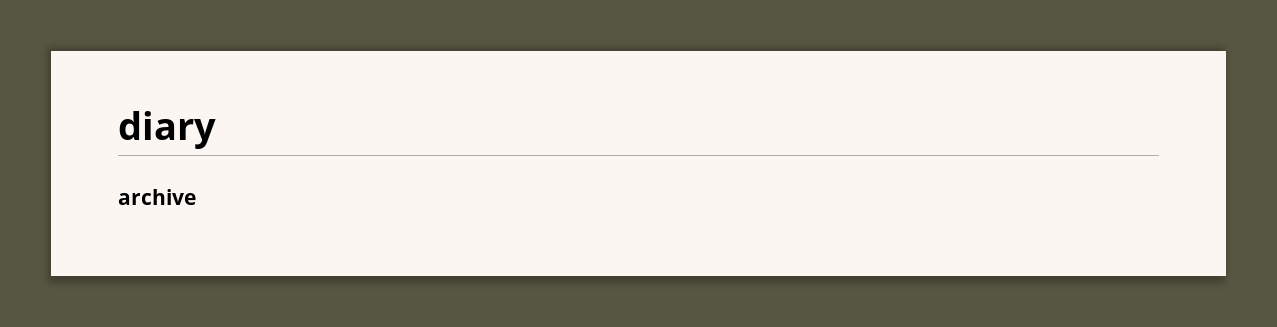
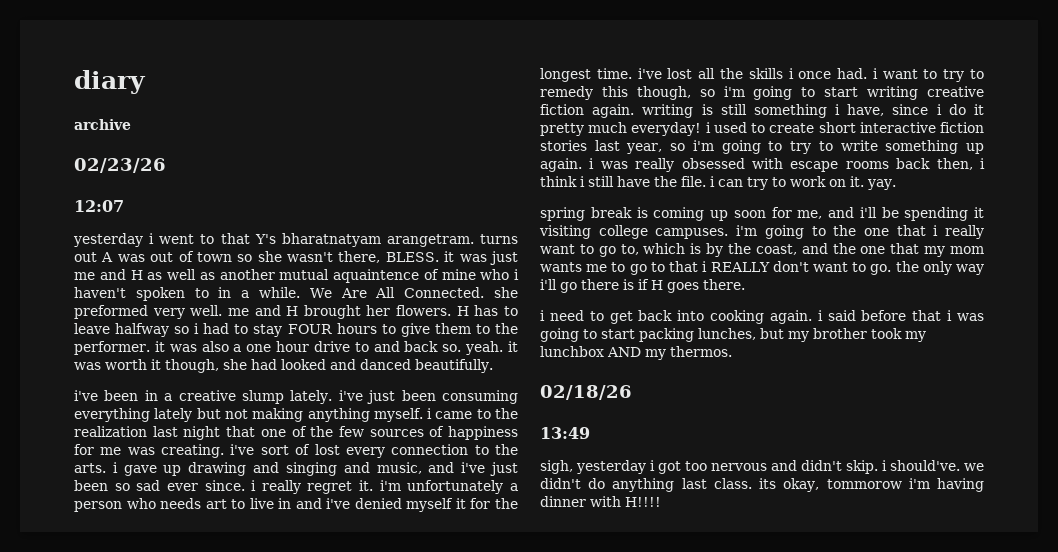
(196, 197) none -> [74,158,166,173] [74,200,124,212] [73,233,518,247] [74,251,518,265] [74,269,519,283] [74,287,518,301] [74,305,518,319] [74,323,519,337] [74,341,518,355] [74,359,493,373] [74,390,518,404] [74,408,518,422] [74,426,518,440] [74,444,518,458] [74,462,518,476] [74,480,518,494] [74,498,519,512] [540,68,984,82] [540,86,984,100] [540,104,984,118] [540,122,984,136] [540,140,984,154] [540,158,985,172] [540,176,896,190] [540,207,984,221] [539,225,984,239] [540,243,984,257] [540,261,984,275] [540,279,745,293] [540,310,985,324] [540,328,926,342] [540,346,732,360] [540,385,632,400] [540,427,590,439] [540,460,984,474] [540,478,984,492] [540,496,661,507] // 02/23/26 // 12:07 // yesterday i went to that Y's bharatnatyam arangetram. turns out A was out of town so she wasn't there, BLESS. it was just me and H as well as another mutual aquaintence of mine who i haven't spoken to in a while. We Are All Connected. she preformed very well. me and H brought her flowers. H has to leave halfway so i had to stay FOUR hours to give them to the performer. it was also a one hour drive to and back so. yeah. it was worth it though, she had looked and danced beautifully. // i've been in a creative slump lately. i've just been consuming everything lately but not making anything myself. i came to the realization last night that one of the few sources of happiness for me was creating. i've sort of lost every connection to the arts. i gave up drawing and singing and music, and i've just been so sad ever since. i really regret it. i'm unfortunately a person who needs art to live in and i've denied myself it for the longest time. i've lost all the skills i once had. i want to try to remedy this though, so i'm going to start writing creative fiction again. writing is still something i have, since i do it pretty much everyday! i used to create short interactive fiction stories last year, so i'm going to try to write something up again. i was really obsessed with escape rooms back then, i think i still have the file. i can try to work on it. yay. // spring break is coming up soon for me, and i'll be spending it visiting college campuses. i'm going to the one that i really want to go to, which is by the coast, and the one that my mom wants me to go to that i REALLY don't want to go. the only way i'll go there is if H goes there. // i need to get back into cooking again. i said before that i was going to start packing lunches, but my brother took my lunchbox AND my thermos. // 02/18/26 // 13:49 // sigh, yesterday i got too nervous and didn't skip. i should've. we didn't do anything last class. its okay, tommorow i'm having dinner with H!!!!

